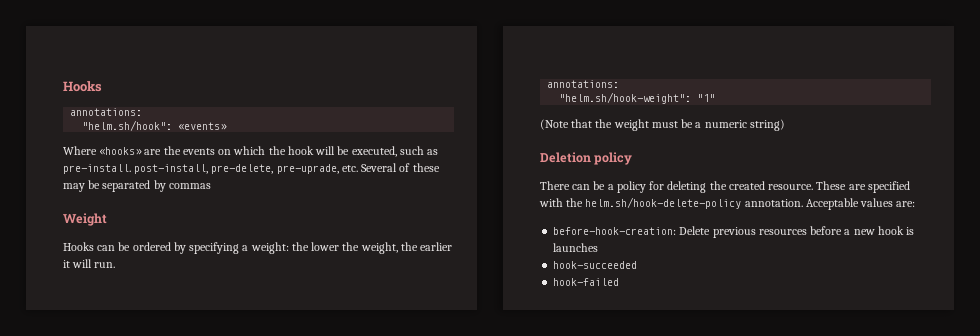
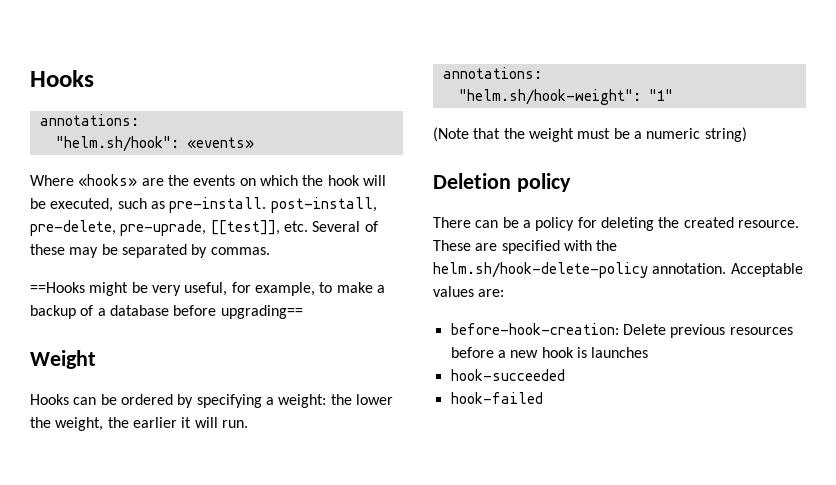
(339, 169) none -> [210,220,280,235] [[test]],
[168,183,211,189] commas -> [210,247,270,255] [30,282,385,296] [30,305,303,319] commas. // ==Hooks might be very useful, for example, to make a backup of a database before upgrading==

